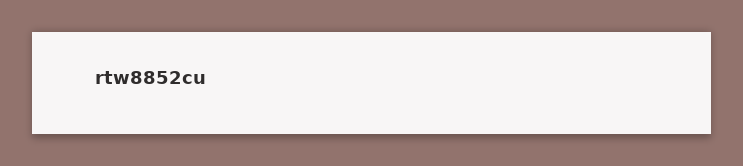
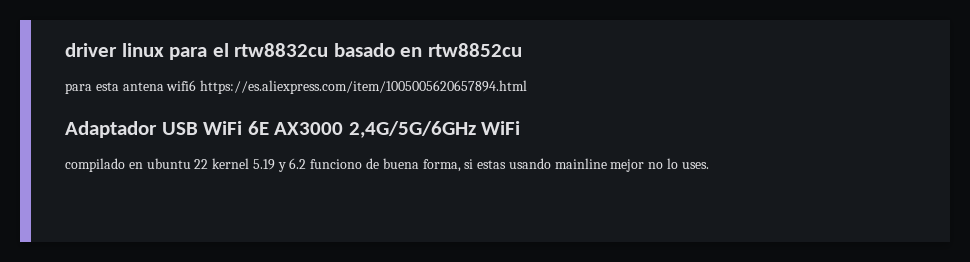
[95,71,206,84] rtw8852cu -> [65,43,522,60] [65,80,528,94] [65,121,521,138] [65,158,709,172] driver linux para el rtw8832cu basado en rtw8852cu // para esta antena wifi6 https://es.aliexpress.com/item/1005005620657894.html // Adaptador USB WiFi 6E AX3000 2,4G/5G/6GHz WiFi // compilado en ubuntu 22 kernel 5.19 y 6.2 funciono de buena forma, si estas usando mainline mejor no lo uses.

